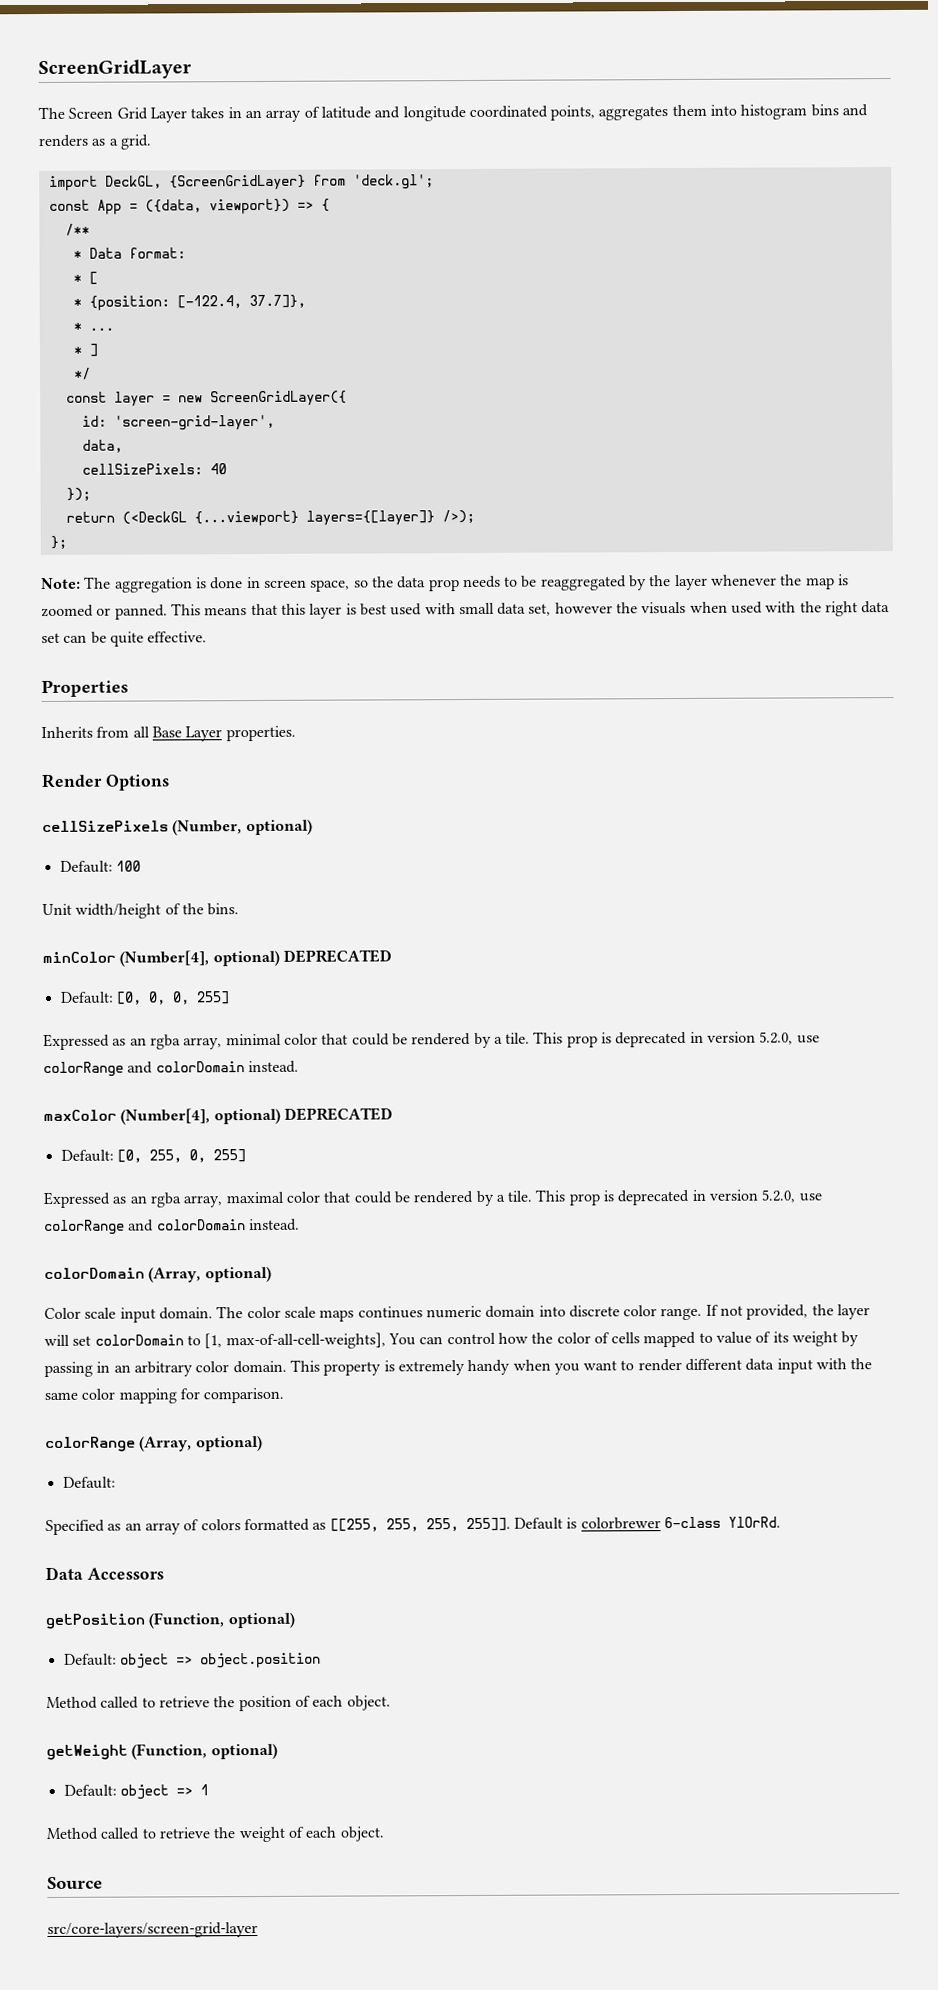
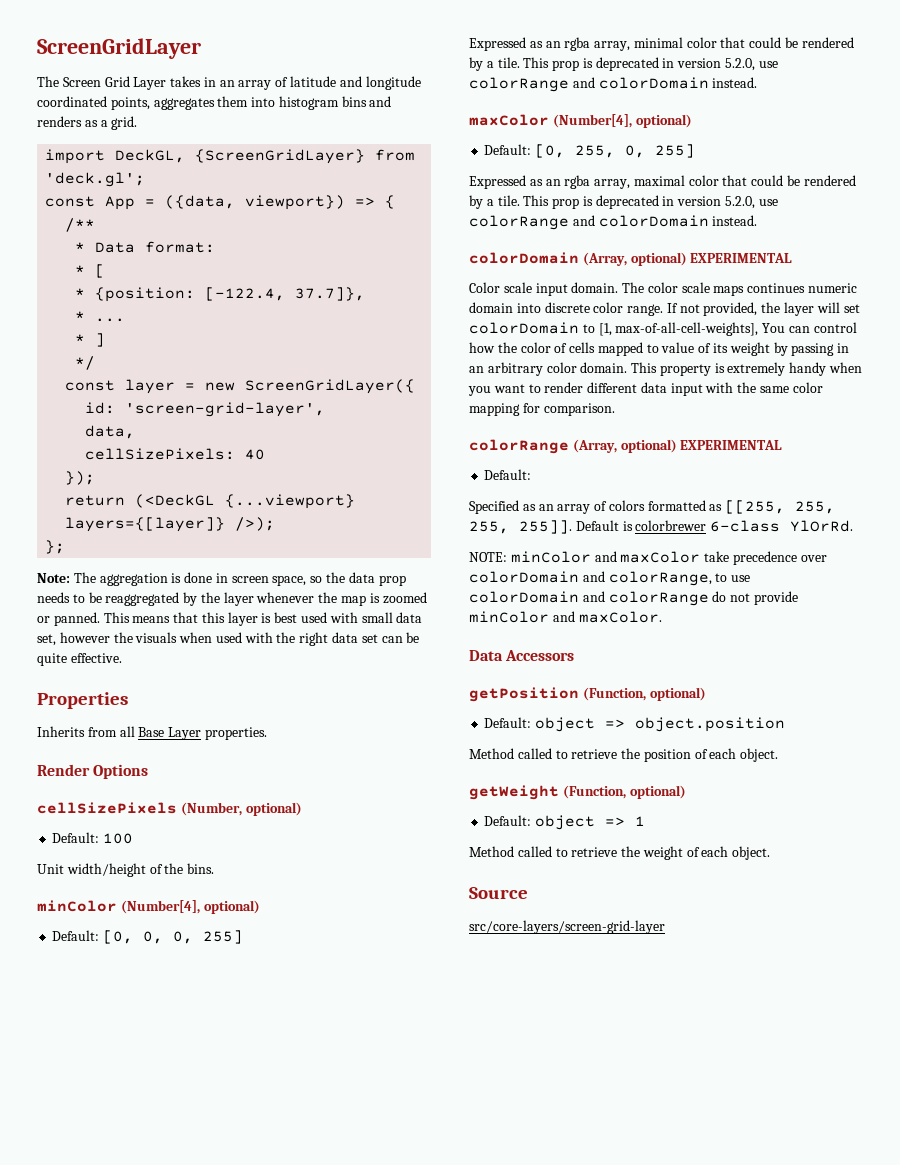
[282,949,392,963] DEPRECATED -> (260, 907) none
[283,1107,393,1121] DEPRECATED -> (692, 121) none
(272, 1274) none -> [690,253,793,263] EXPERIMENTAL
(263, 1443) none -> [680,440,783,450] EXPERIMENTAL
(781, 1522) none -> [469,551,827,565] [469,571,751,586] [469,591,798,606] [469,611,662,623] // NOTE: minColor and maxColor take precedence over colorDomain and colorRange, to use colorDomain and colorRange do not provide minColor and maxColor.

